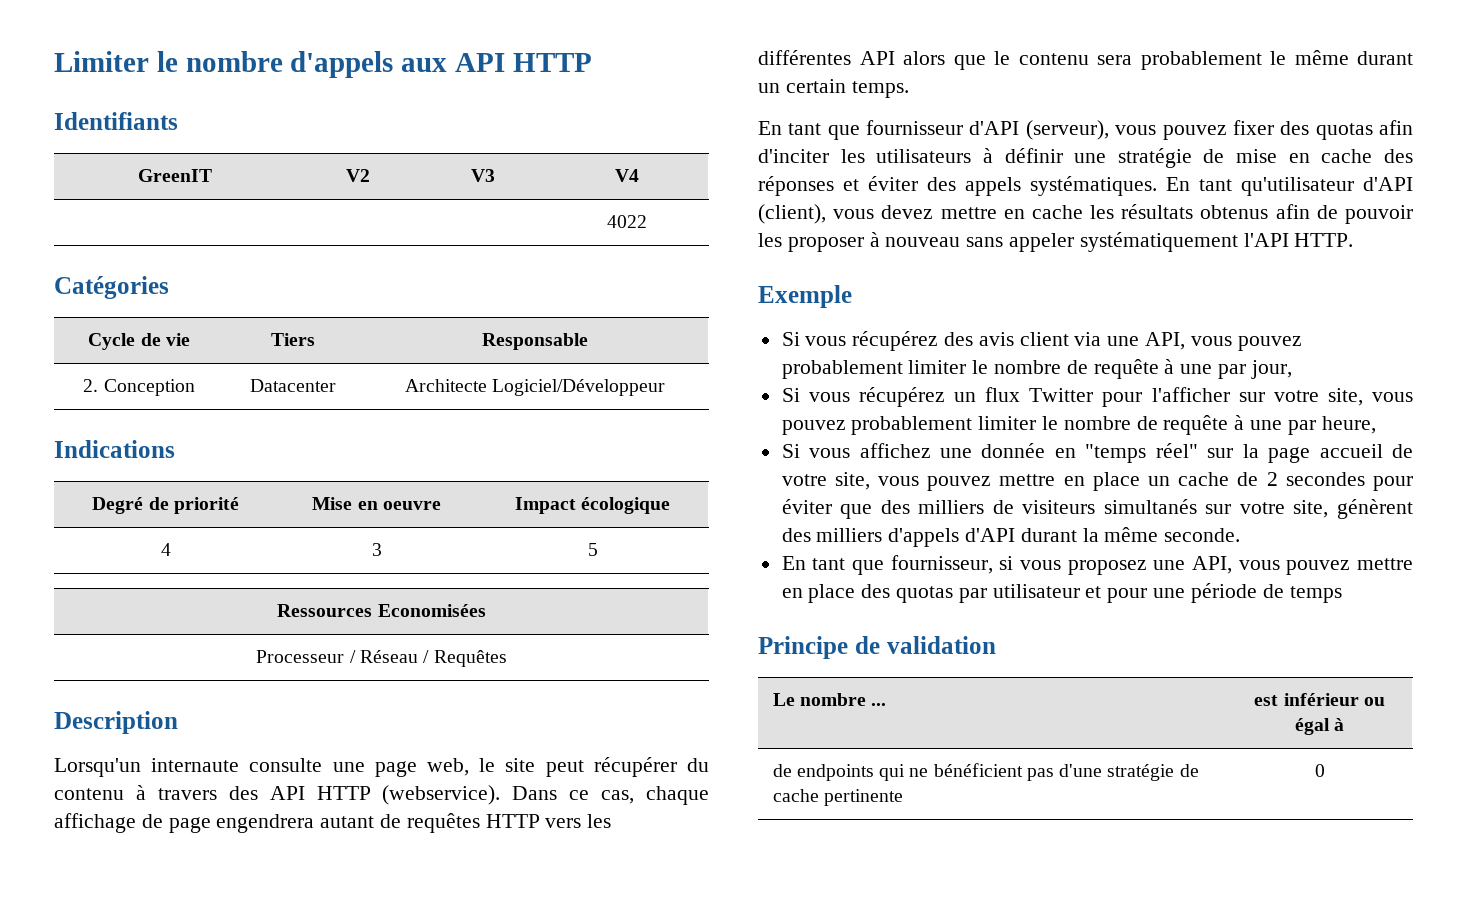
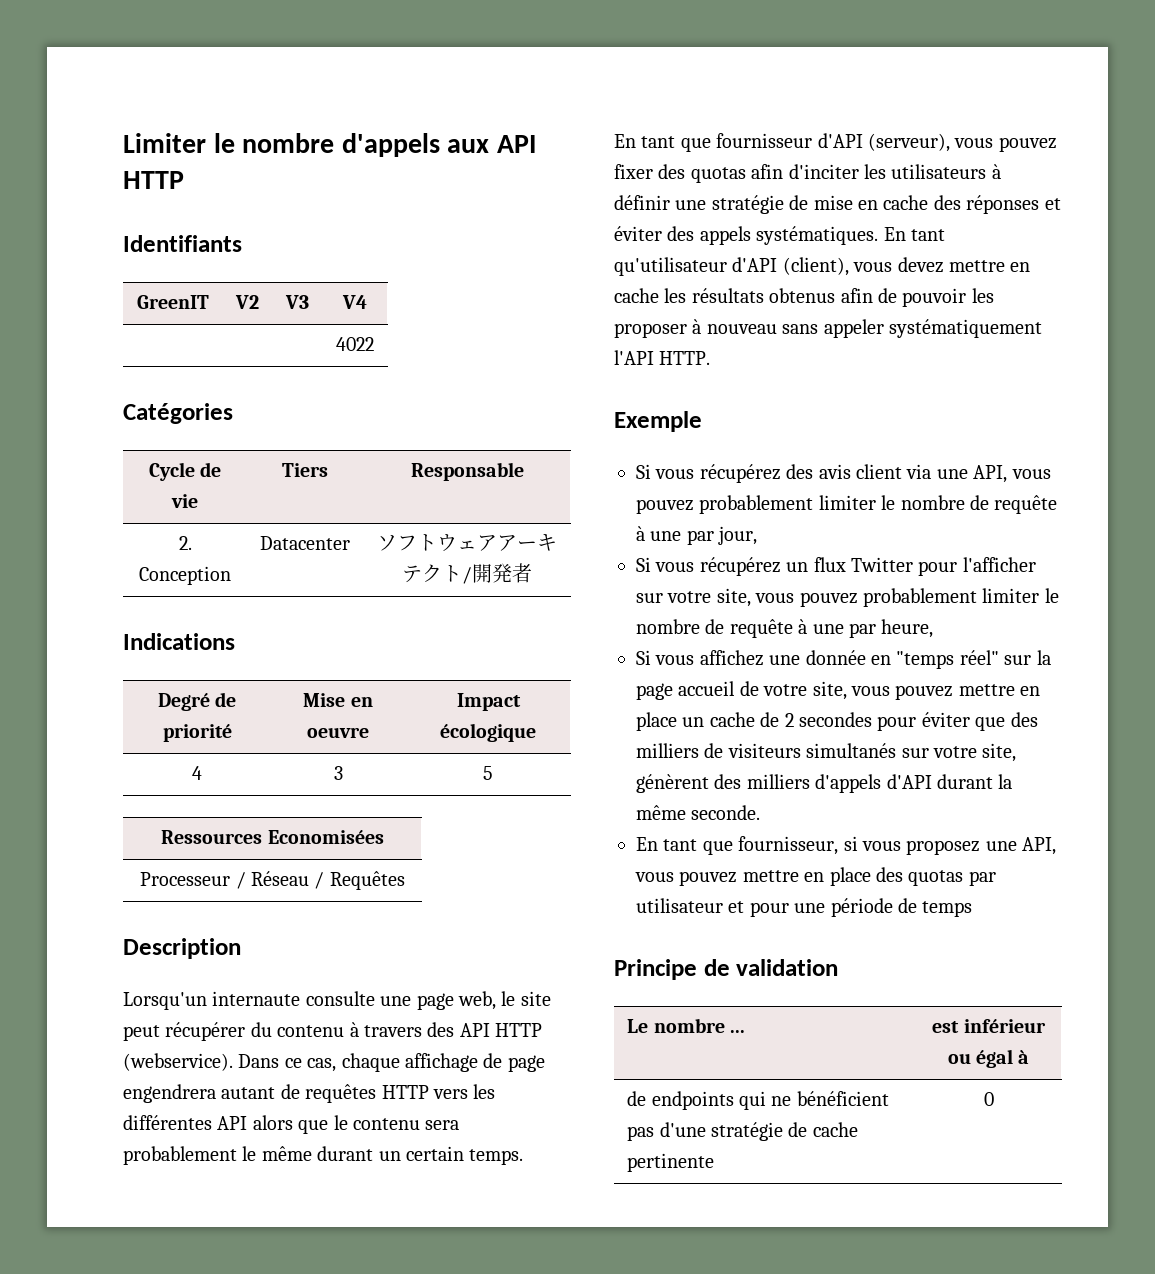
[404,379,666,396] Architecte Logiciel/Développeur -> [377,534,557,552] [401,563,532,584] ソフトウェアアーキテクト/開発者

